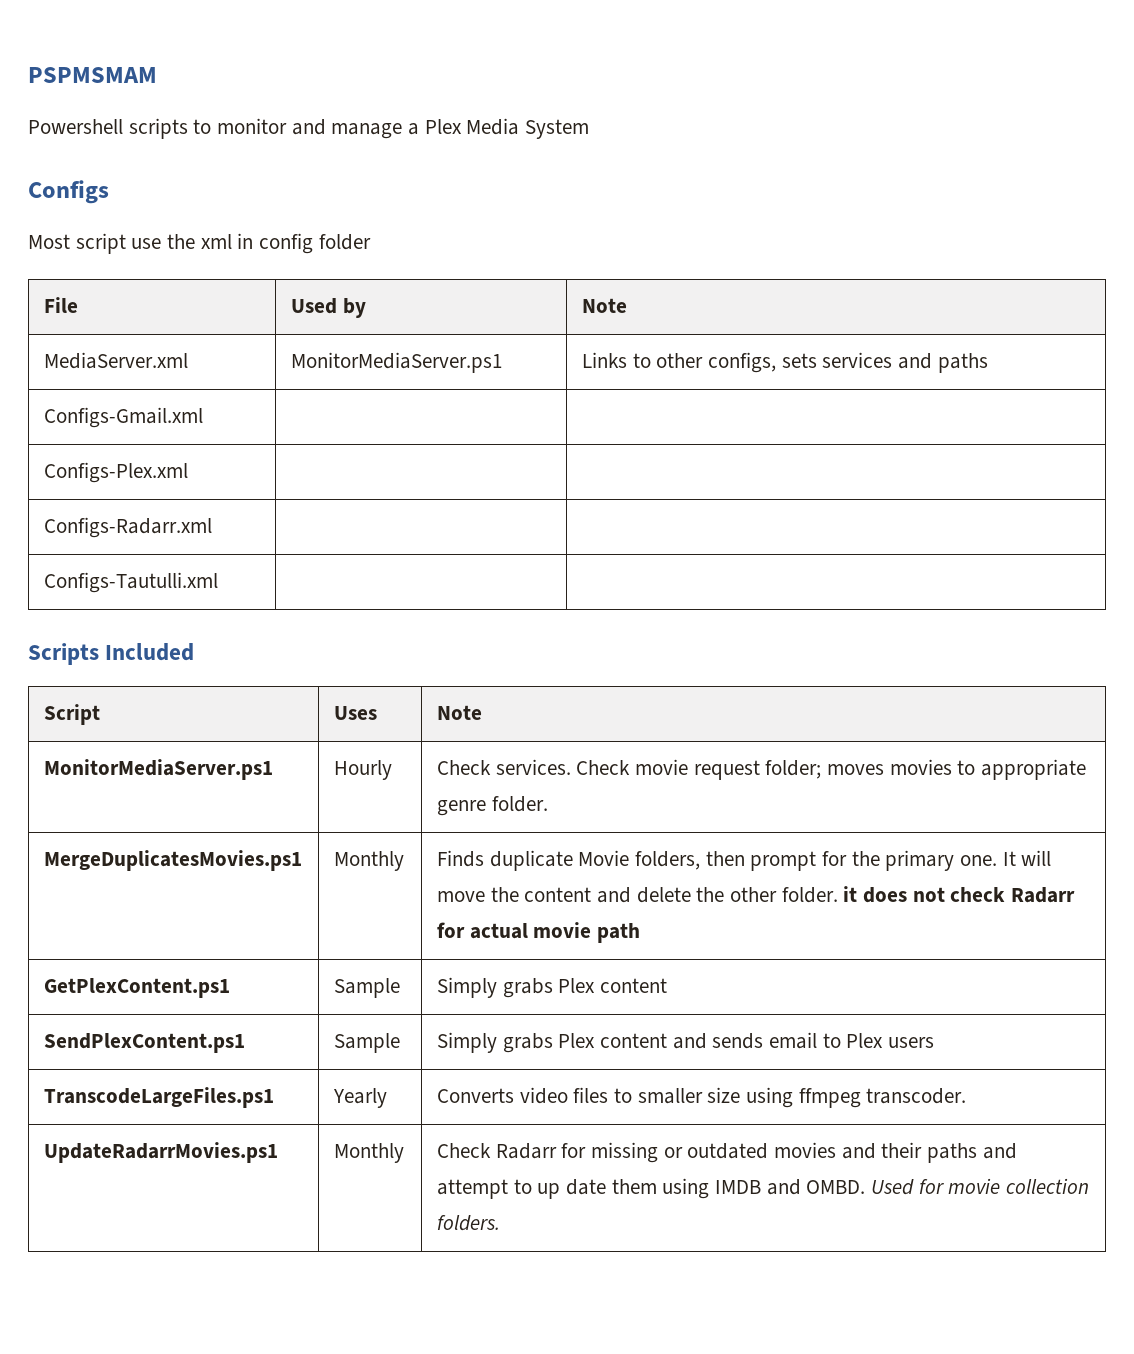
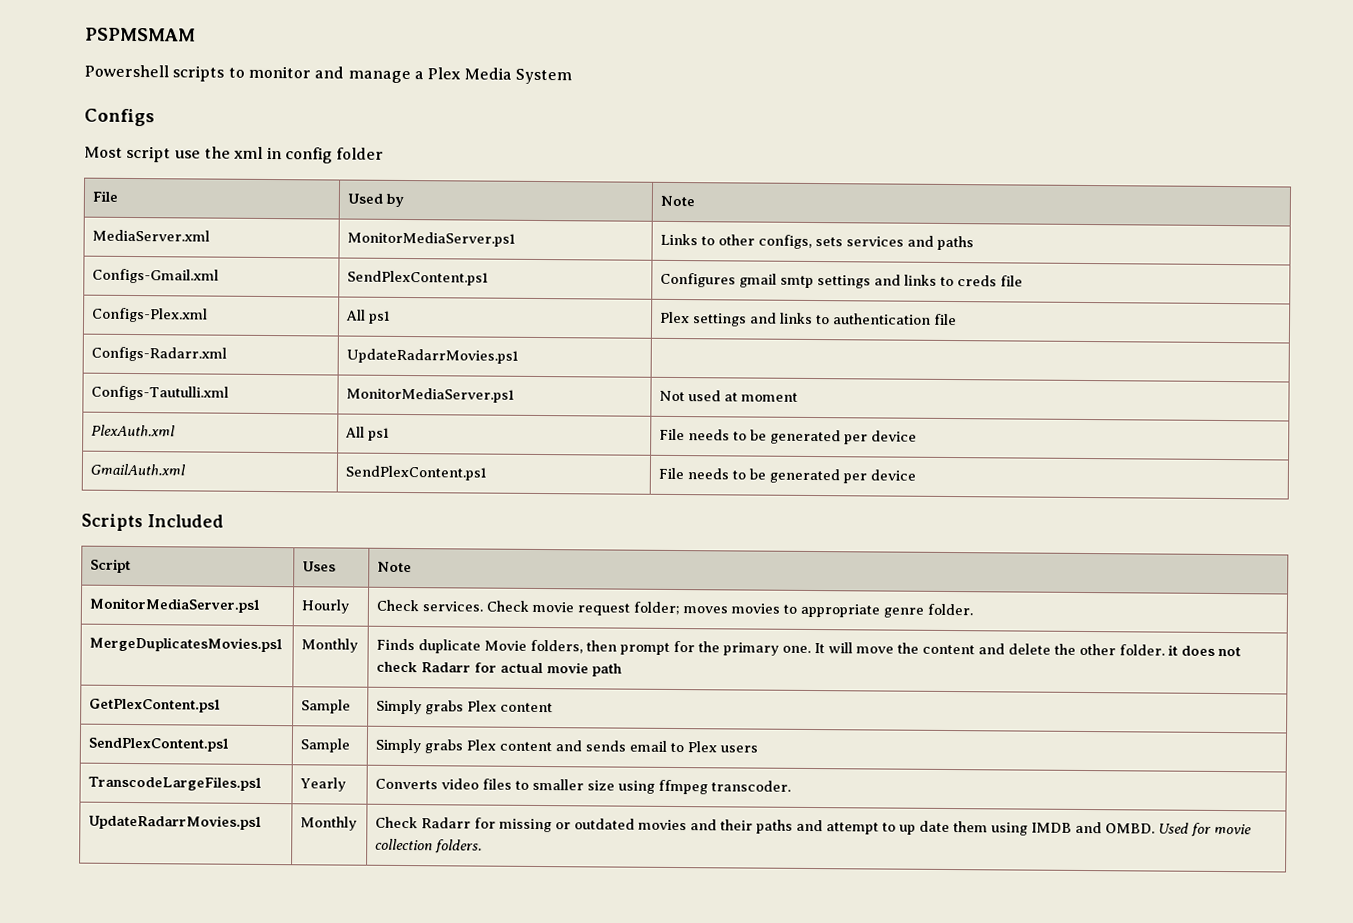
[43,462,188,483] | // Configs-Plex.xml | | -> [347,270,490,286] [660,272,1024,289] [92,307,209,323] [346,309,392,324] [660,311,958,327] SendPlexContent.ps1 | Configures gmail smtp settings and links to creds file // Configs-Plex.xml | All ps1 | Plex settings and links to authentication file
(212, 527) none -> [346,348,520,364] UpdateRadarrMovies.ps1
(218, 582) | -> [346,387,516,403] [659,390,799,402] [91,424,177,437] [345,426,391,441] [659,428,918,445] [90,463,187,476] [345,465,488,481] [658,467,917,484] MonitorMediaServer.ps1 | Not used at moment // PlexAuth.xml | All ps1 | File needs to be generated per device // GmailAuth.xml | SendPlexContent.ps1 | File needs to be generated per device

